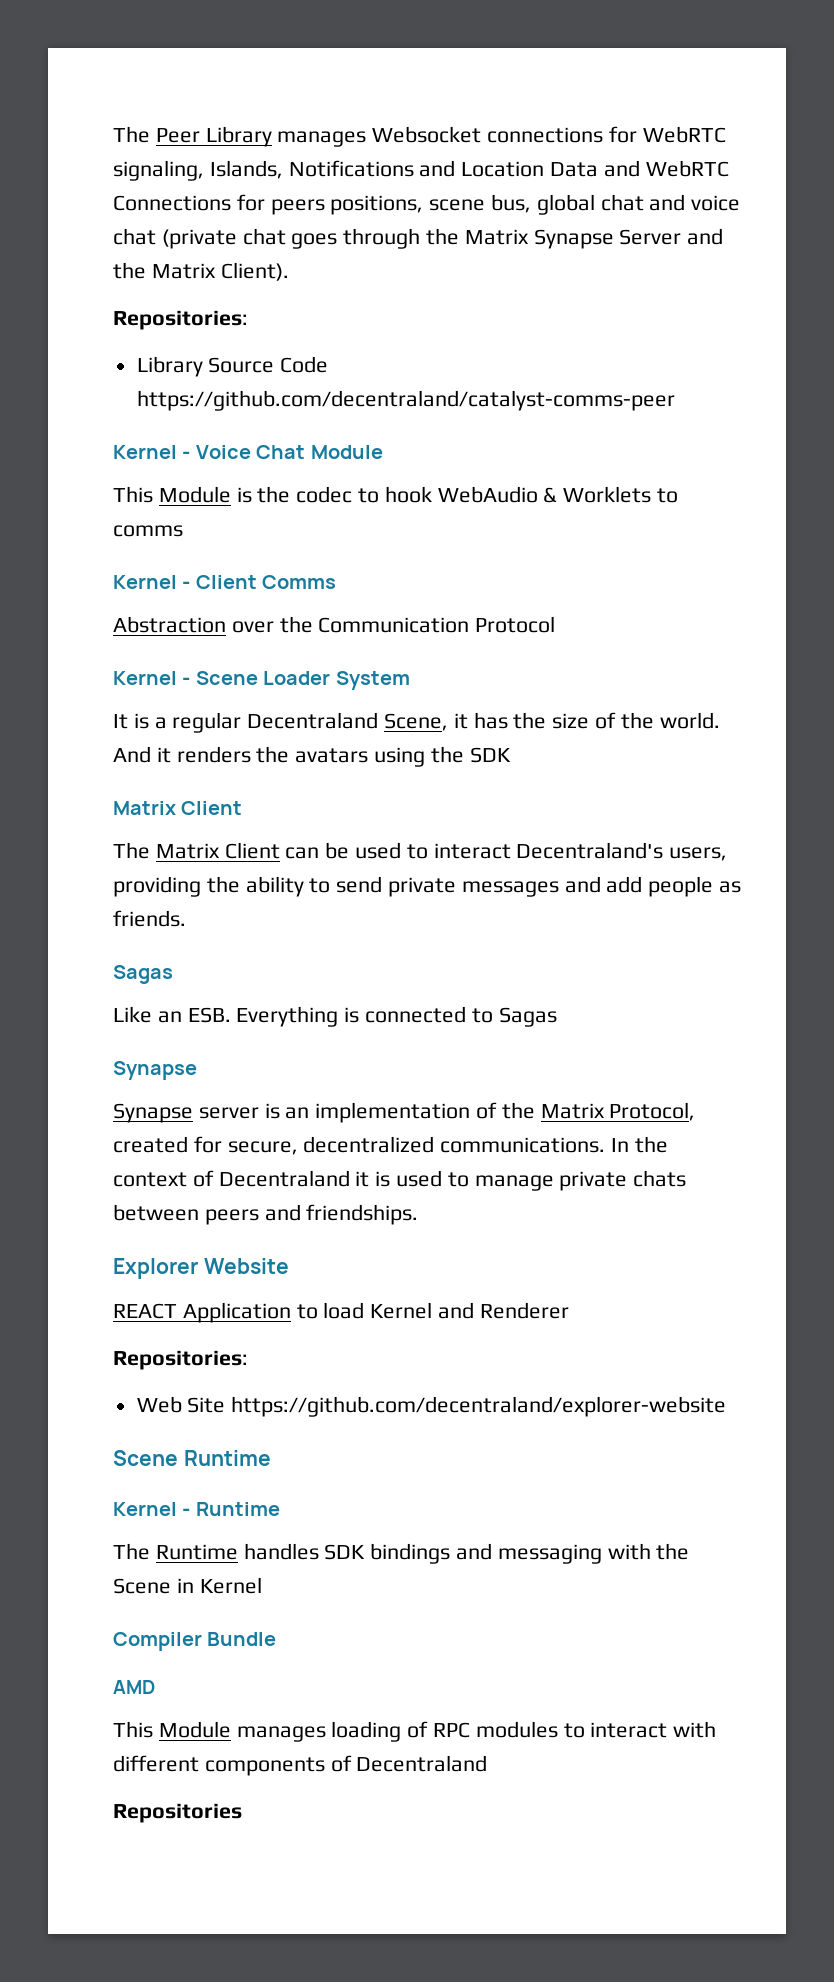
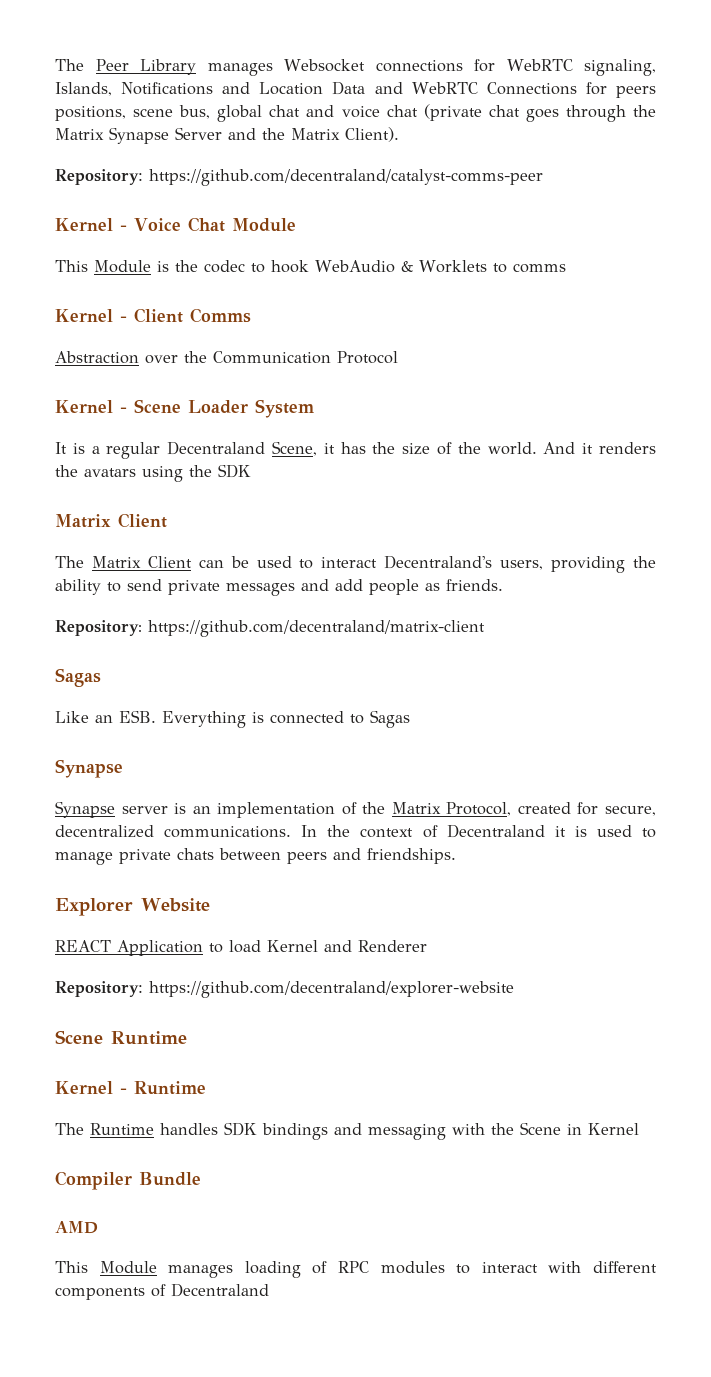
[113,310,248,330] [136,356,329,377] Repositories: // Library Source Code -> [55,169,143,185] Repository:
(186, 918) none -> [55,620,485,637] // Repository: https://github.com/decentraland/matrix-client
[113,1350,248,1370] [136,1396,226,1413] Repositories: // Web Site -> [55,981,143,997] Repository:
[113,1803,242,1823] // Repositories -> (269, 1290) none

